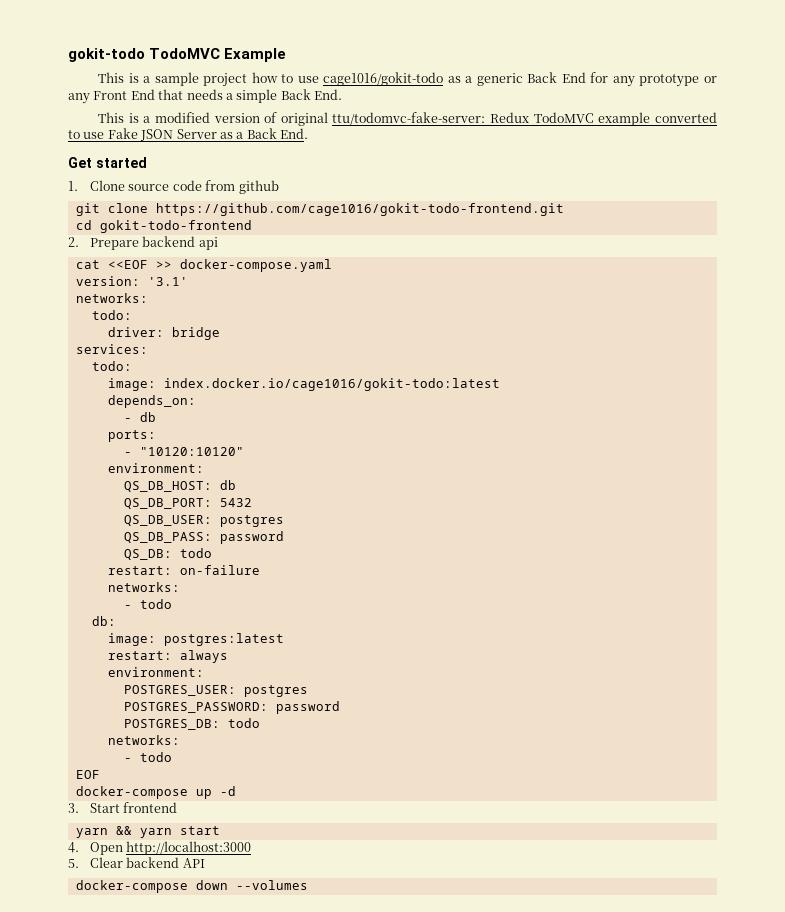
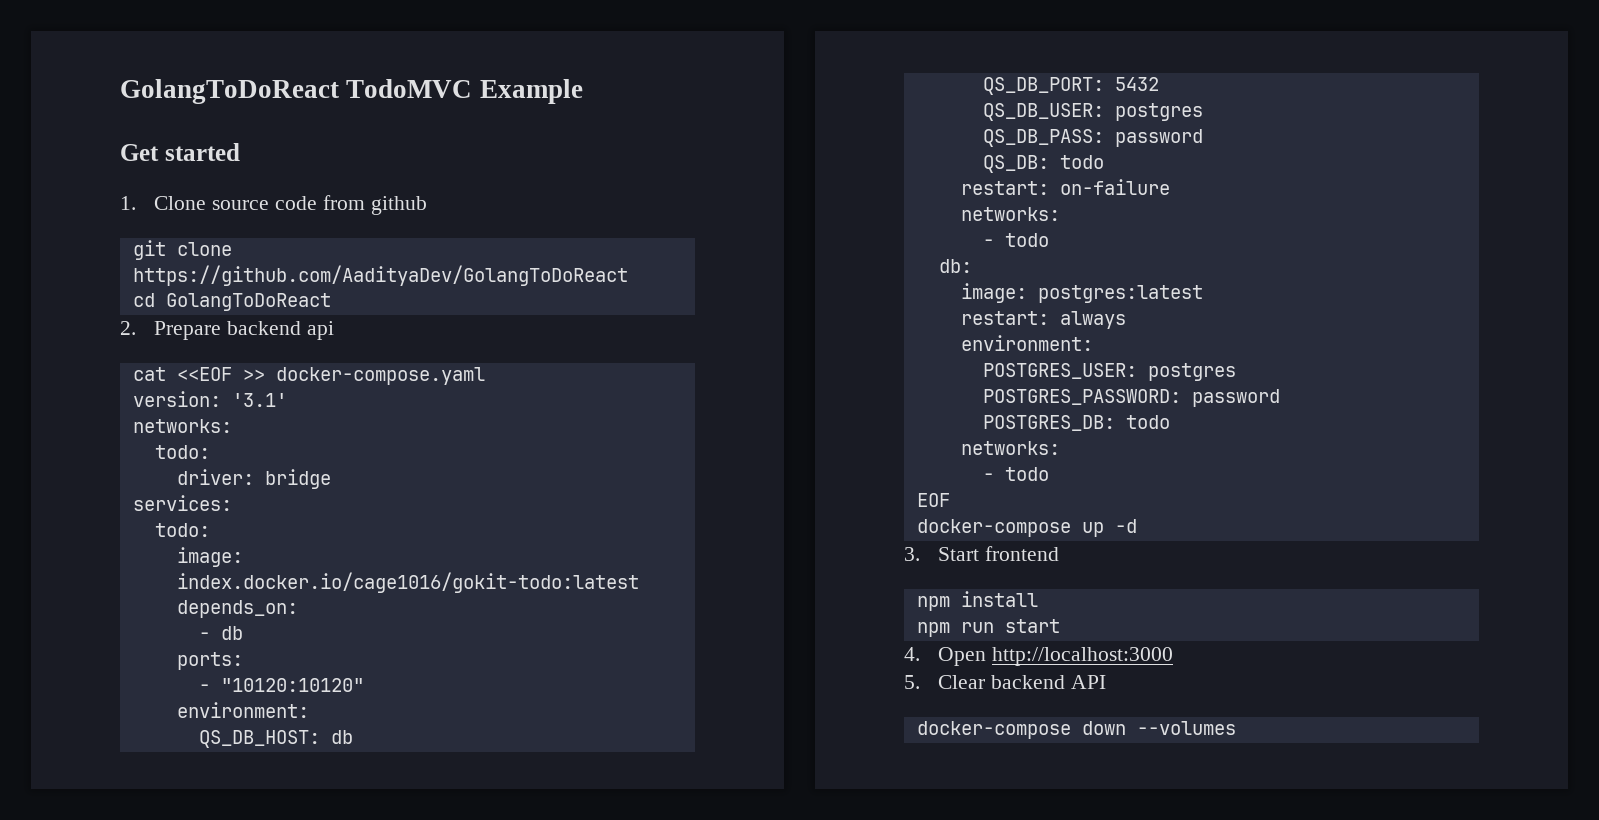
[68,48,145,62] gokit-todo -> [120,79,339,104] GolangToDoReact
[98,72,717,87] [68,89,342,104] [98,112,718,126] [68,128,308,141] // This is a sample project how to use cage1016/gokit-todo as a generic Back End for any prototype or any Front End that needs a simple Back End. // This is a modified version of original ttu/todomvc-fake-server: Redux TodoMVC example converted to use Fake JSON Server as a Back End. -> (583, 91) none
[155,203,564,216] https://github.com/cage1016/gokit-todo-frontend.git -> [132,265,628,286] https://github.com/AadityaDev/GolangToDoReact
[99,220,252,233] gokit-todo-frontend -> [165,293,331,311] GolangToDoReact
[75,826,172,838] yarn && yarn -> [916,591,1038,611] [916,622,994,637] npm install // npm run

